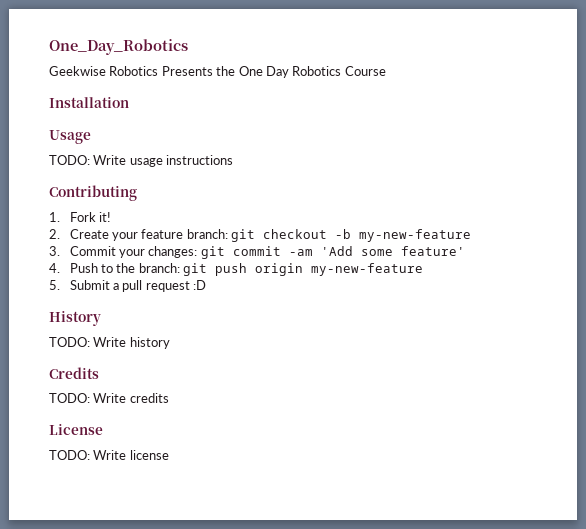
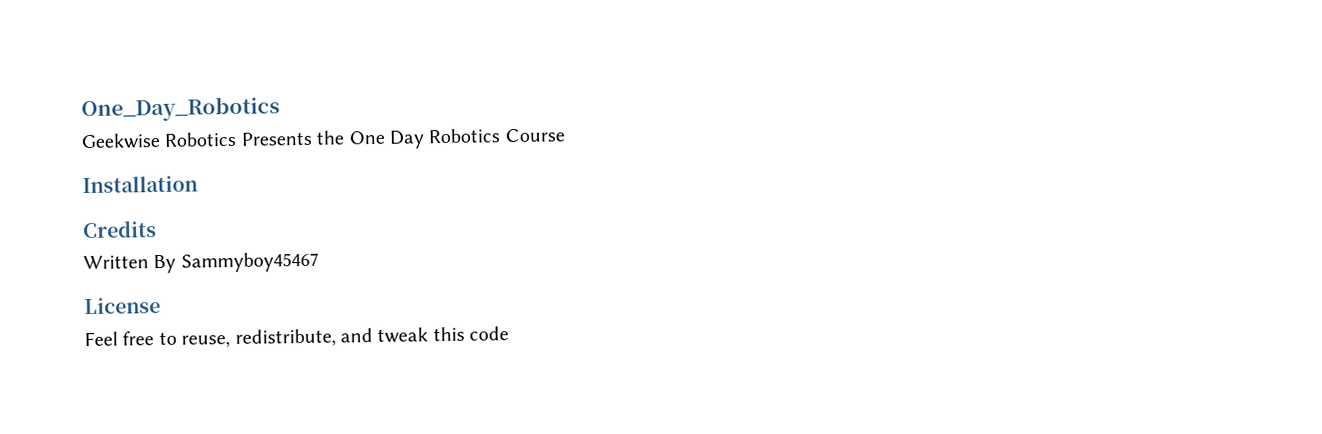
[49,130,91,144] [49,155,234,167] [49,185,137,201] [49,212,111,222] [49,229,472,242] [49,246,465,259] [49,263,424,276] [49,280,207,292] [49,311,101,326] [49,337,170,349] [49,367,99,379] [49,393,169,403] [49,424,103,435] [49,450,169,460] Usage // TODO: Write usage instructions // Contributing // 1. Fork it! // 2. Create your feature branch: git checkout -b my-new-feature // 3. Commit your changes: git commit -am 'Add some feature' // 4. Push to the branch: git push origin my-new-feature // 5. Submit a pull request :D // History // TODO: Write history // Credits // TODO: Write credits // License // TODO: Write license -> [83,220,157,239] [83,251,319,274] [84,297,161,315] [84,326,510,348] Credits // Written By Sammyboy45467 // License // Feel free to reuse, redistribute, and tweak this code

